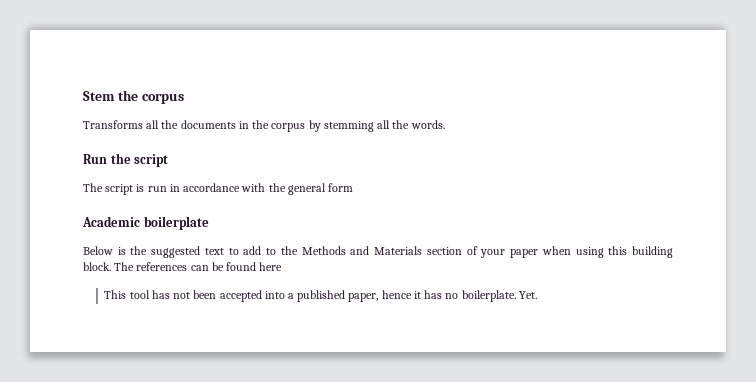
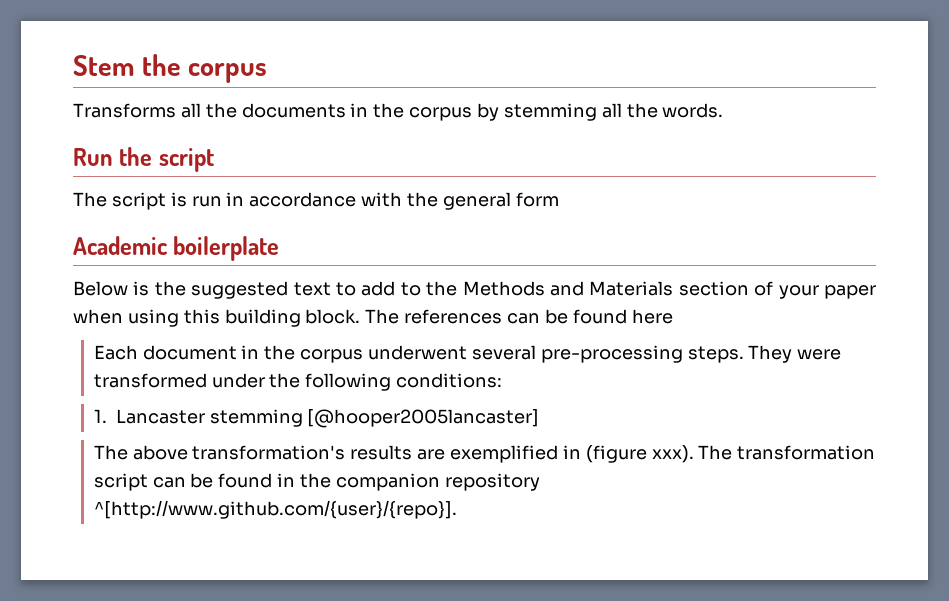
[104,290,537,302] This tool has not been accepted into a published paper, hence it has no boilerplate. Yet. -> [93,345,842,363] [93,373,503,391] [93,409,540,428] [93,445,876,463] [93,473,540,491] [93,500,457,519] Each document in the corpus underwent several pre-processing steps. They were transformed under the following conditions: // 1. Lancaster stemming [@hooper2005lancaster] // The above transformation's results are exemplified in (figure xxx). The transformation script can be found in the companion repository ^[http://www.github.com/{user}/{repo}].

